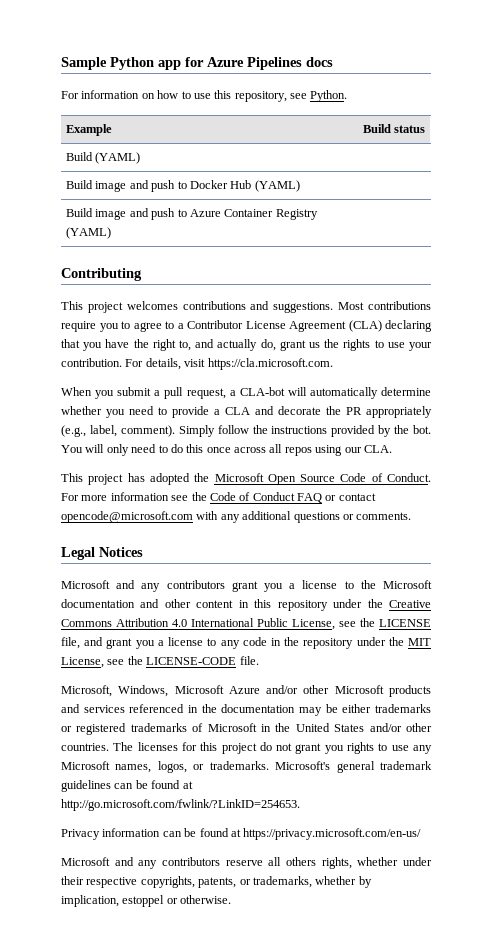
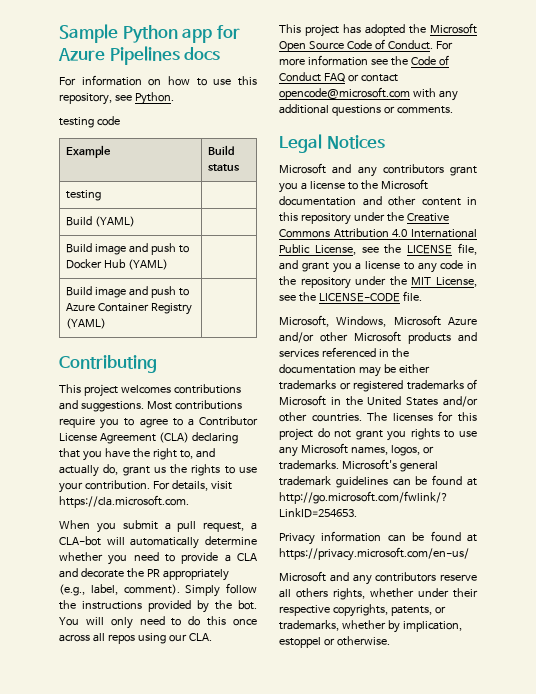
(348, 96) none -> [59,116,120,128] // testing code
(426, 129) none -> [66,190,102,201] // testing |

